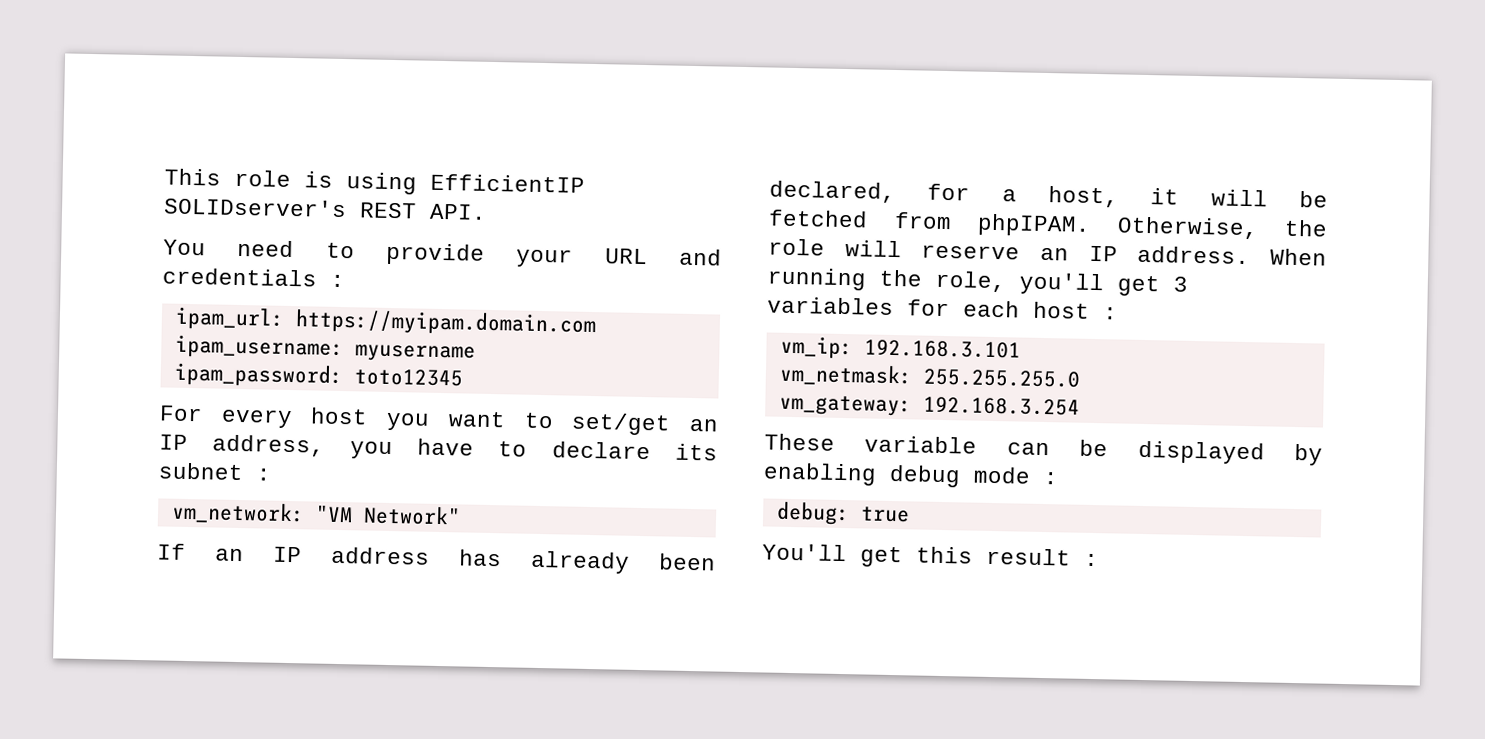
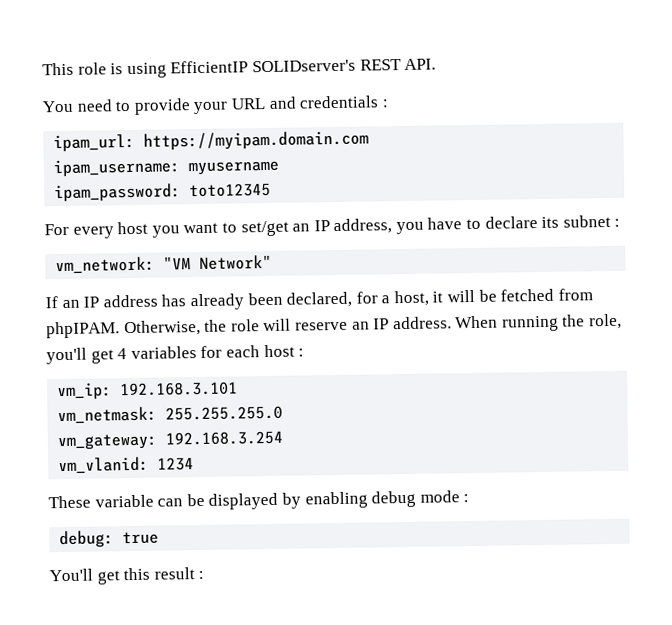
[1173,276,1188,292] 3 -> [117,348,128,360] 4
(1080, 406) none -> [58,456,195,475] // vm_vlanid: 1234

